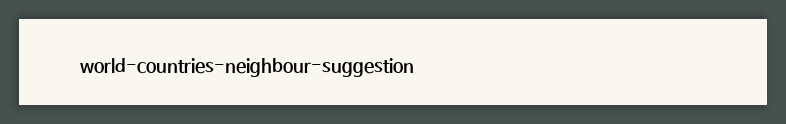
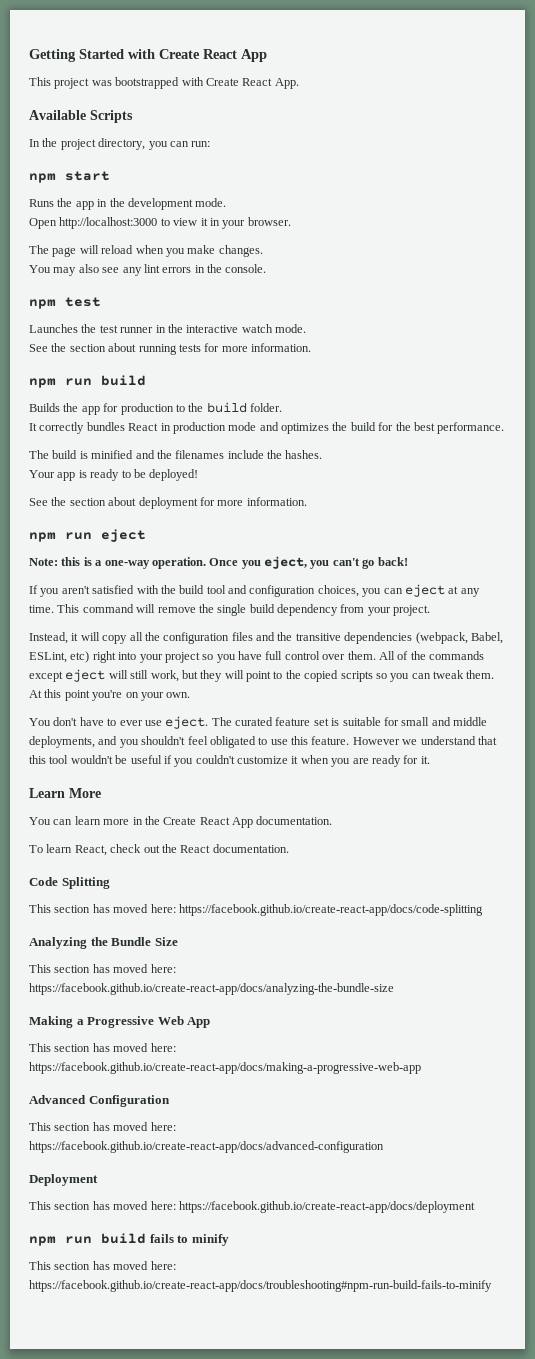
[80,58,414,77] world-countries-neighbour-suggestion -> [29,49,267,62] [29,77,299,89] [29,110,133,123] [29,138,211,150] [29,171,110,183] [29,198,227,210] [29,217,291,229] [29,245,263,257] [29,264,267,276] [29,297,101,309] [29,324,306,333] [29,343,311,355] [29,375,146,388] [29,402,282,415] [29,422,505,434] [29,450,323,459] [29,469,199,481] [29,497,307,509] [29,529,146,542] [29,556,408,569] [29,584,480,597] [29,604,431,616] [29,632,503,644] [29,651,484,663] [29,669,495,682] [29,689,191,701] [29,716,487,729] [29,736,497,748] [29,755,430,767] [29,788,101,798] [29,816,333,828] [29,844,289,856] [29,877,110,889] [29,904,483,916] [29,937,178,949] [29,964,176,973] [29,983,394,995] [29,1016,211,1028] [29,1043,176,1052] [29,1062,421,1074] [29,1095,170,1107] [29,1122,176,1131] [29,1141,384,1153] [29,1174,98,1186] [29,1201,475,1213] [29,1233,229,1246] [29,1261,176,1270] [29,1280,492,1292] Getting Started with Create React App // This project was bootstrapped with Create React App. // Available Scripts // In the project directory, you can run: // npm start // Runs the app in the development mode. // Open http://localhost:3000 to view it in your browser. // The page will reload when you make changes. // You may also see any lint errors in the console. // npm test // Launches the test runner in the interactive watch mode. // See the section about running tests for more information. // npm run build // Builds the app for production to the build folder. // It correctly bundles React in production mode and optimizes the build for the best performance. // The build is minified and the filenames include the hashes. // Your app is ready to be deployed! // See the section about deployment for more information. // npm run eject // Note: this is a one-way operation. Once you eject, you can't go back! // If you aren't satisfied with the build tool and configuration choices, you can eject at any time. This command will remove the single build dependency from your project. // Instead, it will copy all the configuration files and the transitive dependencies (webpack, Babel, ESLint, etc) right into your project so you have full control over them. All of the commands except eject will still work, but they will point to the copied scripts so you can tweak them. At this point you're on your own. // You don't have to ever use eject. The curated feature set is suitable for small and middle deployments, and you shouldn't feel obligated to use this feature. However we understand that this tool wouldn't be useful if you couldn't customize it when you are ready for it. // Learn More // You can learn more in the Create React App documentation. // To learn React, check out the React documentation. // Code Splitting // This section has moved here: https://facebook.github.io/create-react-app/docs/code-splitting // Analyzing the Bundle Size // This section has moved here: https://facebook.github.io/create-react-app/docs/analyzing-the-bundle-size // Making a Progressive Web App // This section has moved here: https://facebook.github.io/create-react-app/docs/making-a-progressive-web-app // Advanced Configuration // This section has moved here: https://facebook.github.io/create-react-app/docs/advanced-configuration // Deployment // This section has moved here: https://facebook.github.io/create-react-app/docs/deployment // npm run build fails to minify // This section has moved here: https://facebook.github.io/create-react-app/docs/troubleshooting#npm-run-build-fails-to-minify

